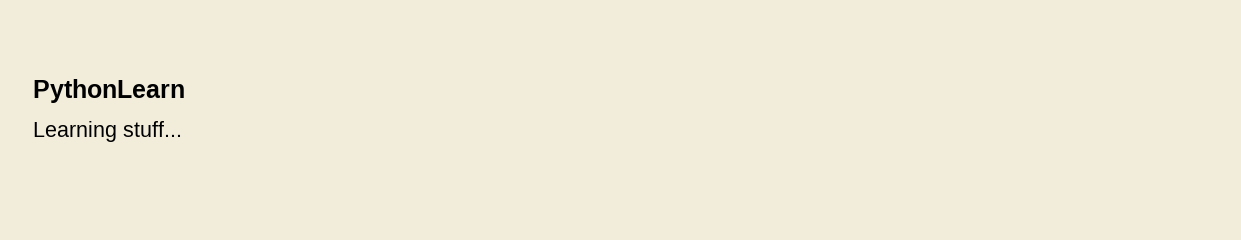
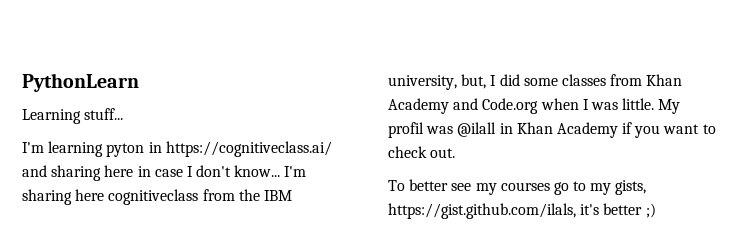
(182, 129) none -> [22,141,332,157] [22,165,307,181] [22,189,292,205] [388,74,683,90] [388,98,681,114] [388,122,716,138] [388,146,456,158] [388,179,647,195] [388,203,656,219] // I'm learning pyton in https://cognitiveclass.ai/ and sharing here in case I don't know... I'm sharing here cognitiveclass from the IBM university, but, I did some classes from Khan Academy and Code.org when I was little. My profil was @ilall in Khan Academy if you want to check out. // To better see my courses go to my gists, https://gist.github.com/ilals, it's better ;)

